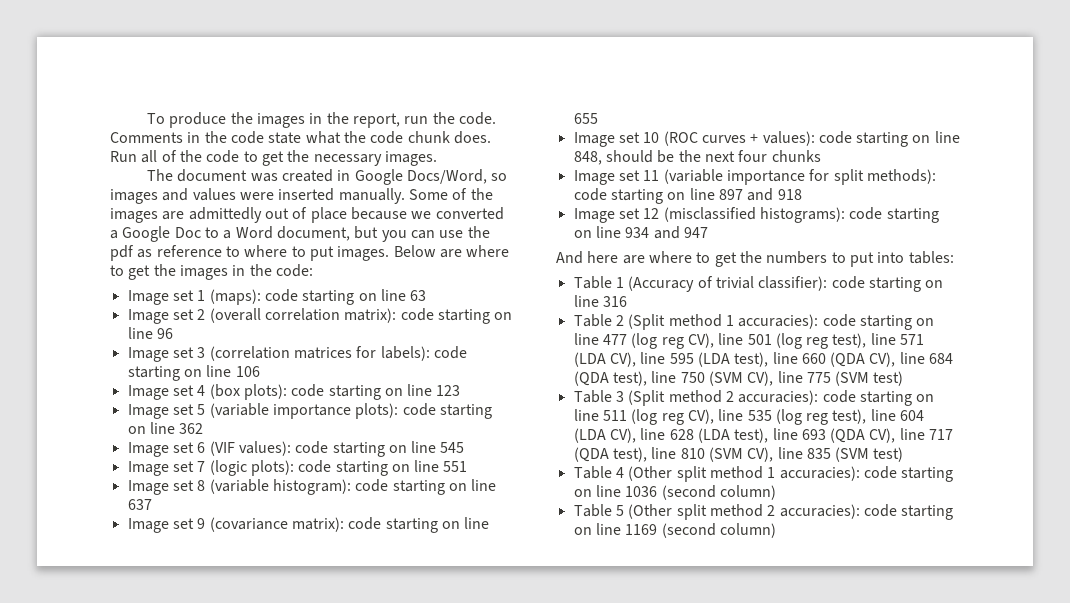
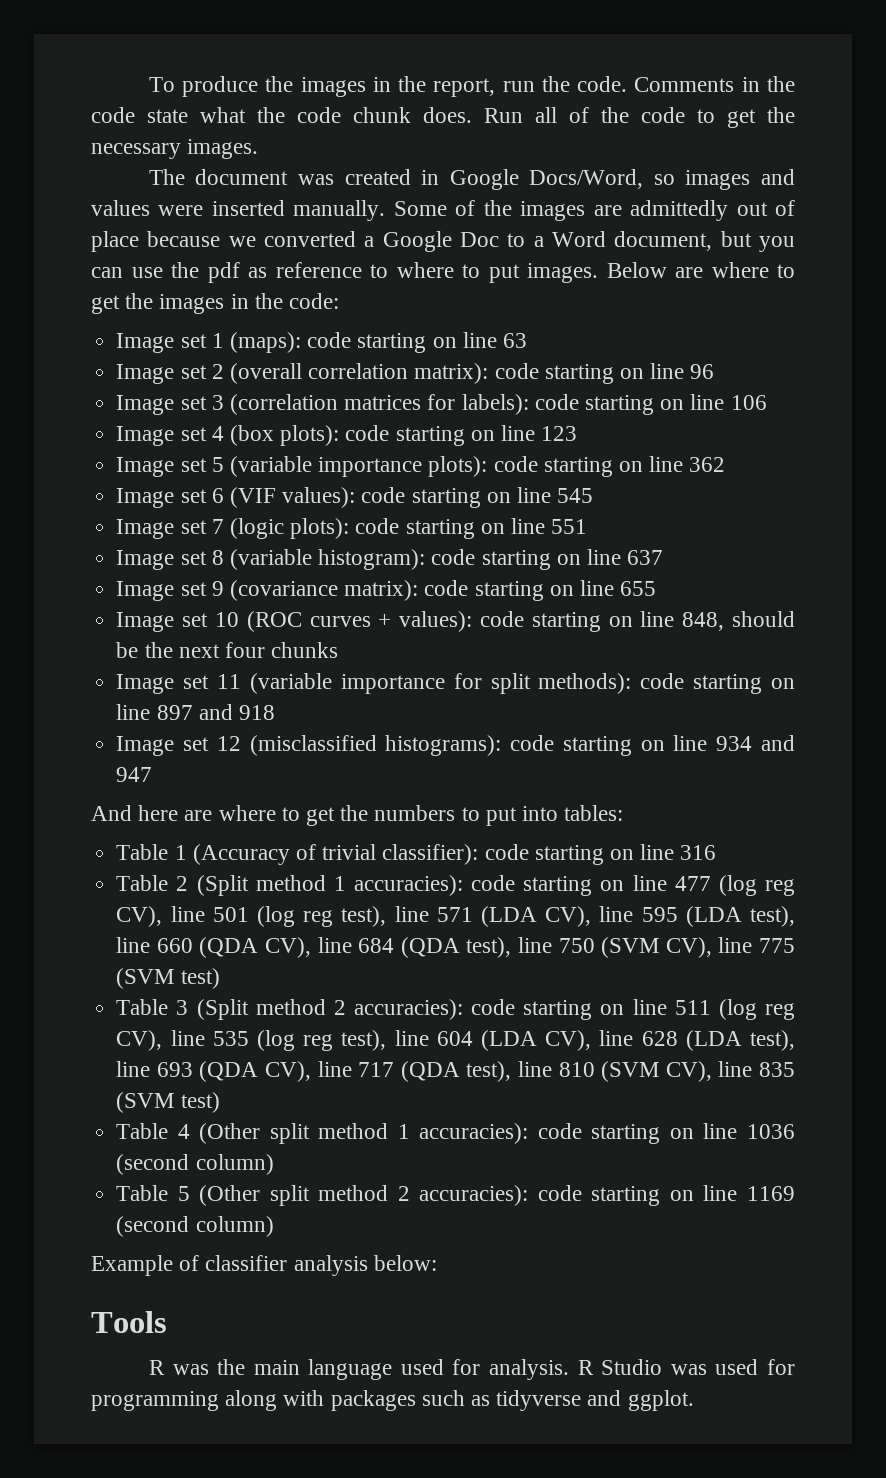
(776, 530) none -> [91,1255,437,1276] [91,1311,167,1333] [148,1359,795,1380] [91,1390,694,1411] // Example of classifier analysis below: // Tools // R was the main language used for analysis. R Studio was used for programming along with packages such as tidyverse and ggplot.

